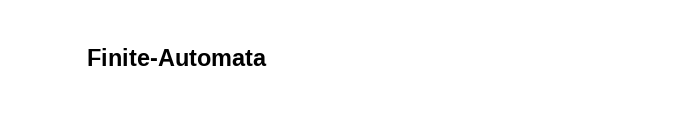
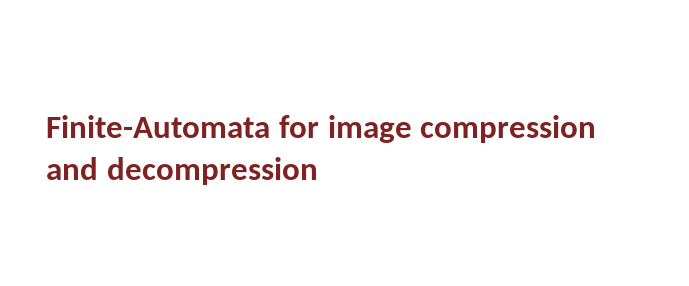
(267, 57) none -> [278,115,597,143] [46,157,318,185] for image compression and decompression

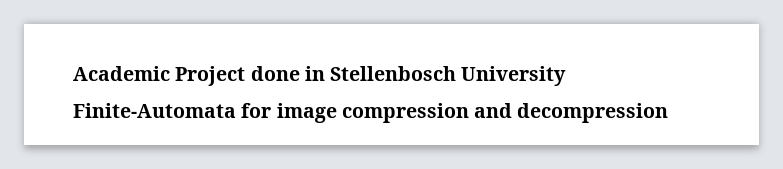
(46, 126) none -> [73,66,567,86] Academic Project done in Stellenbosch University //

